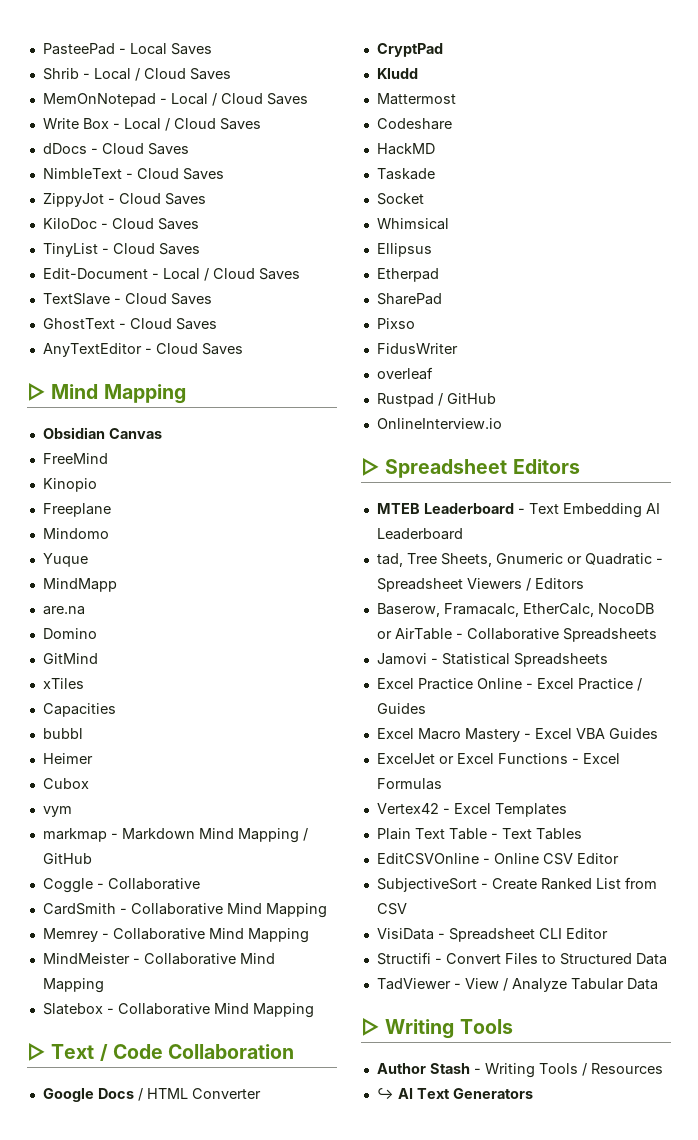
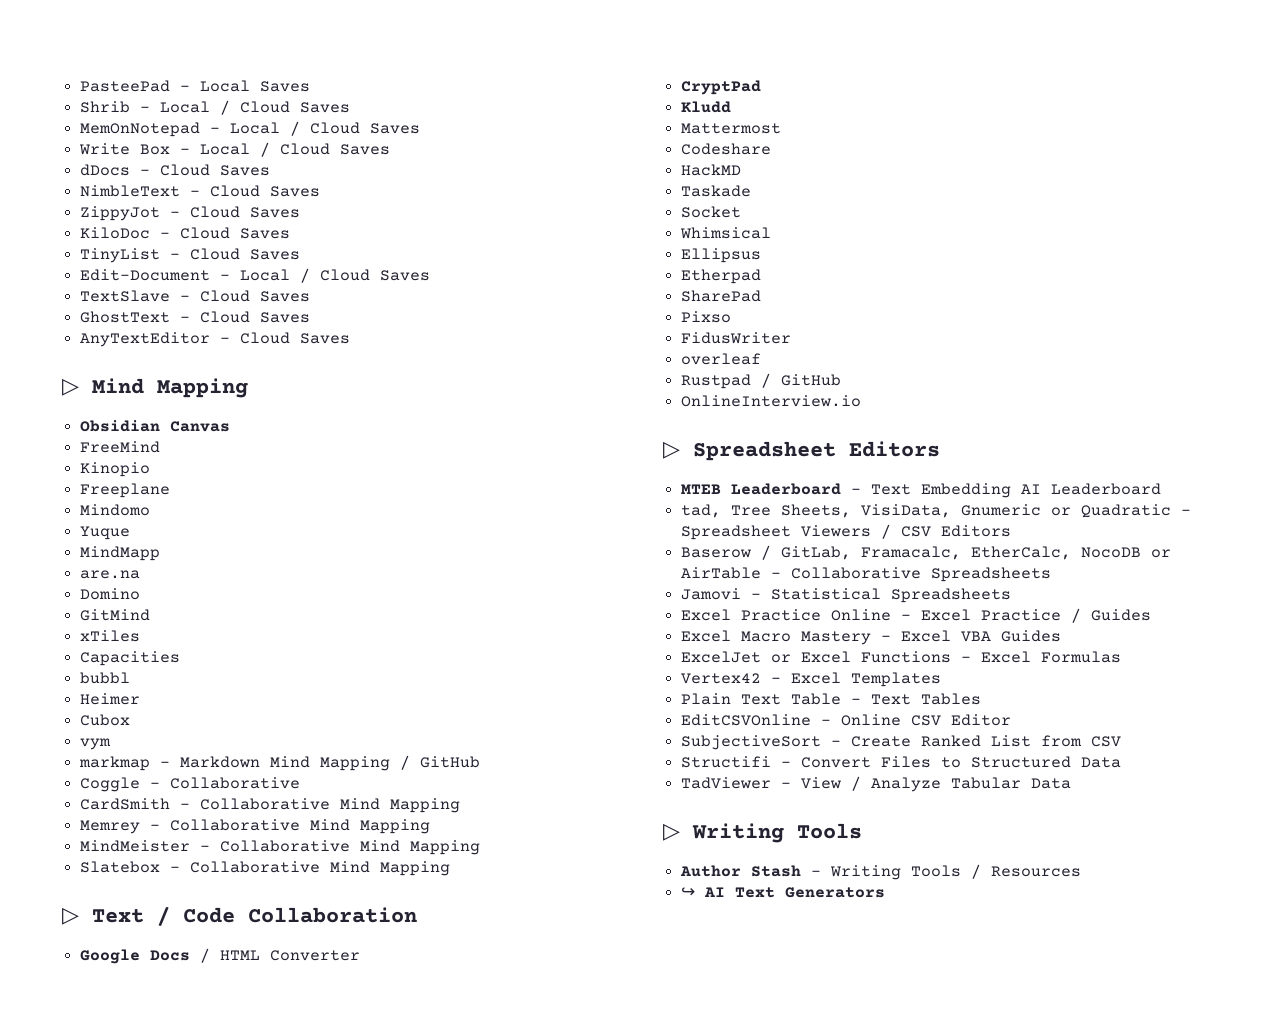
(492, 560) none -> [861,504,952,518] VisiData,
[534,578,584,589] [376,603,440,617] Editors // Baserow, -> [901,525,1012,537] [681,545,852,560] CSV Editors // Baserow / GitLab,
[376,928,608,942] // VisiData - Spreadsheet CLI Editor -> (1122, 741) none

